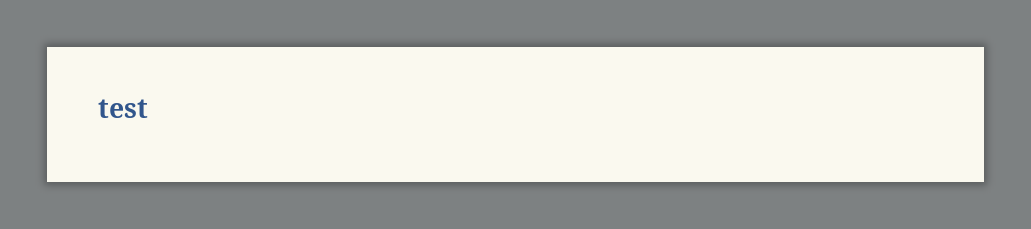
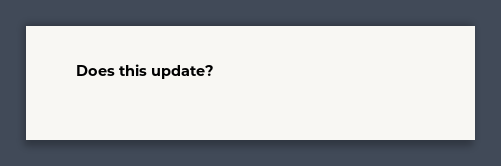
[98,99,148,118] test -> [76,64,214,79] Does this update?

